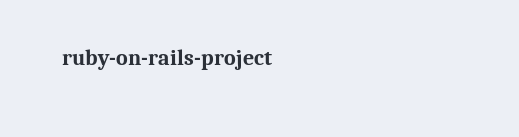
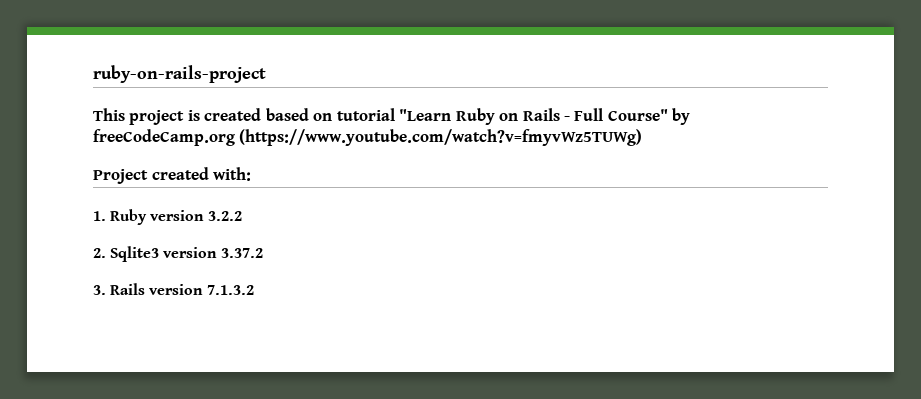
(272, 59) none -> [93,108,691,125] [93,129,643,146] [93,167,252,184] [93,209,242,225] [93,246,263,262] [93,283,254,295] // This project is created based on tutorial "Learn Ruby on Rails - Full Course" by freeCodeCamp.org (https://www.youtube.com/watch?v=fmyvWz5TUWg) // Project created with: // 1. Ruby version 3.2.2 // 2. Sqlite3 version 3.37.2 // 3. Rails version 7.1.3.2

